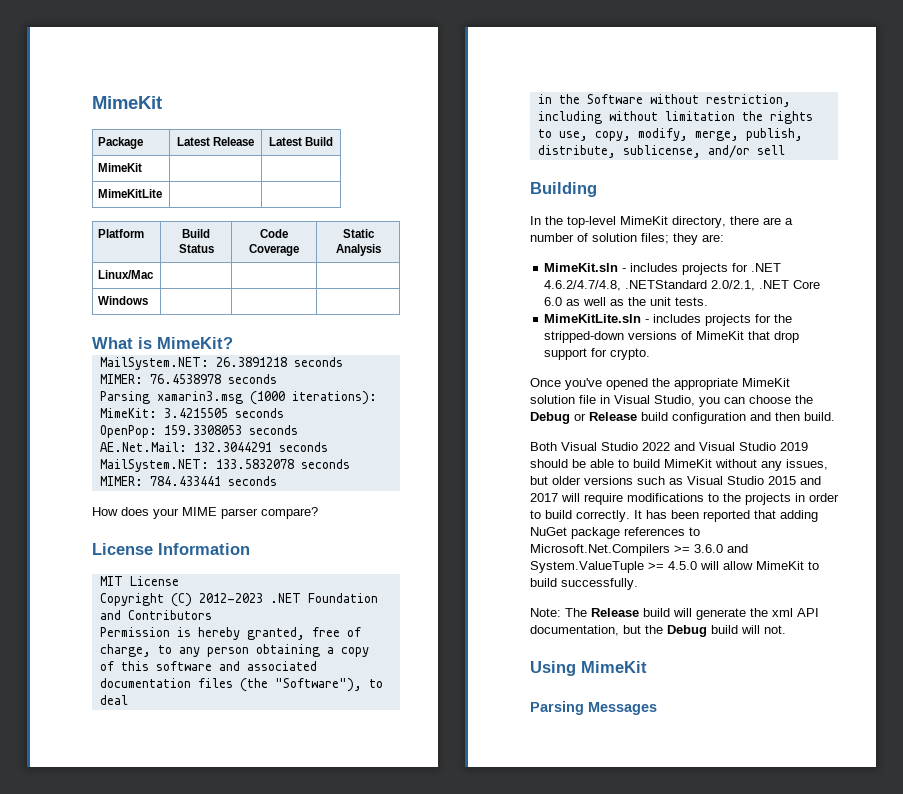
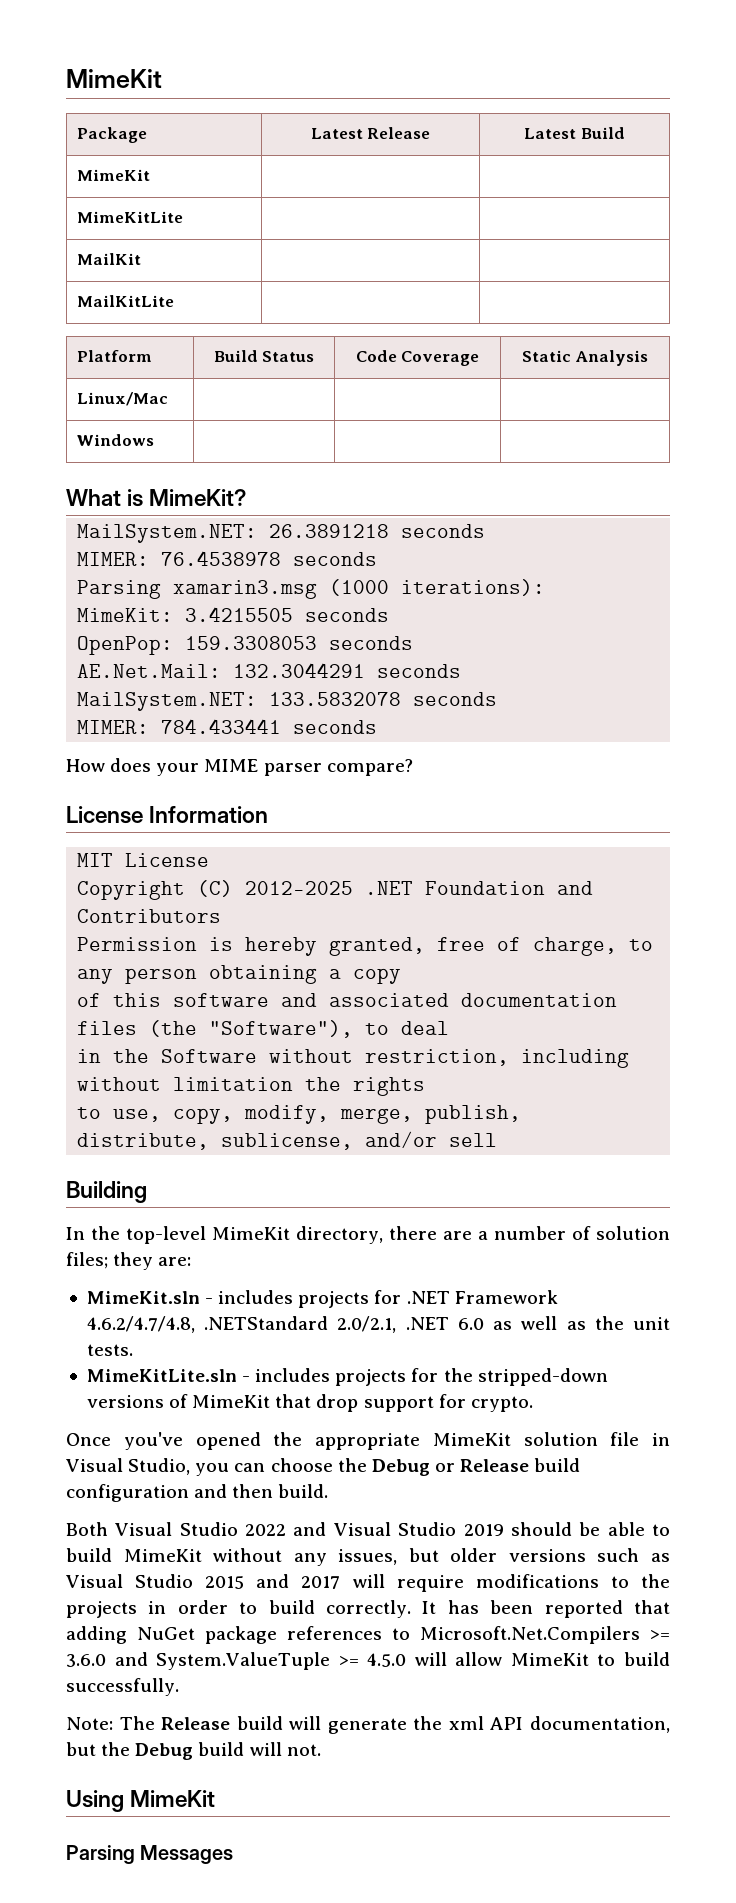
(163, 193) none -> [76,253,141,265] [76,295,174,307] // MailKit | | // MailKitLite | |
[198,593,263,603] 2012-2023 -> [245,881,354,895] 2012-2025
(782, 267) none -> [454,1290,558,1304] Framework
[793,280,821,289] Core -> (449, 1323) none

